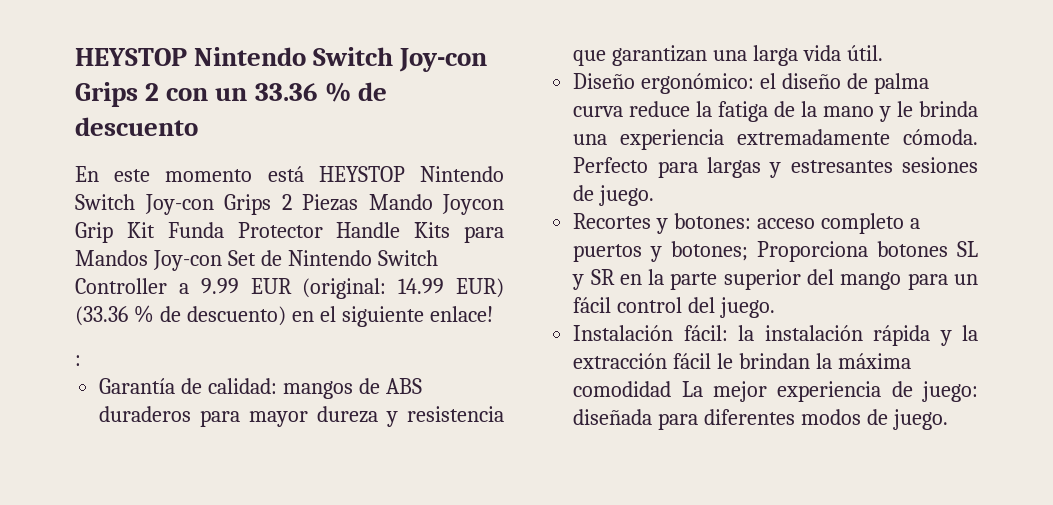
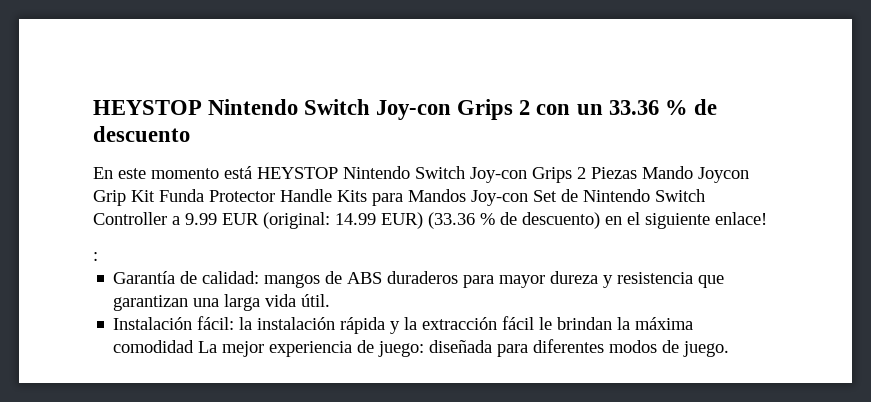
[573,73,929,94] [573,101,978,122] [573,129,978,150] [573,157,978,178] [573,185,655,206] [573,213,920,234] [573,241,978,262] [572,269,978,290] [573,297,776,318] // Diseño ergonómico: el diseño de palma curva reduce la fatiga de la mano y le brinda una experiencia extremadamente cómoda. Perfecto para largas y estresantes sesiones de juego. // Recortes y botones: acceso completo a puertos y botones; Proporciona botones SL y SR en la parte superior del mango para un fácil control del juego. -> (331, 300) none

